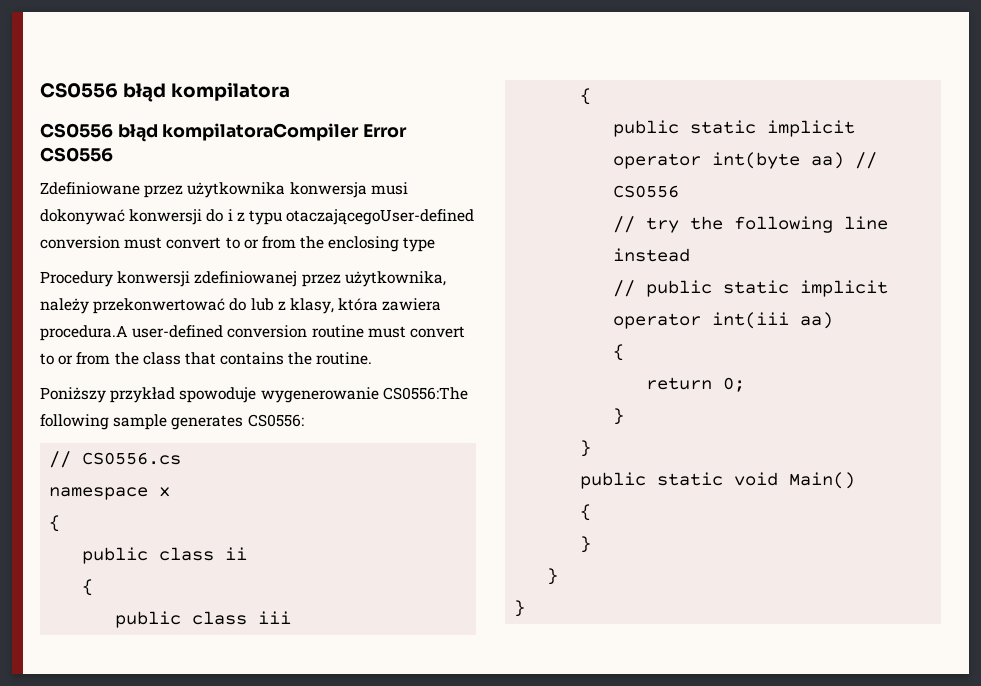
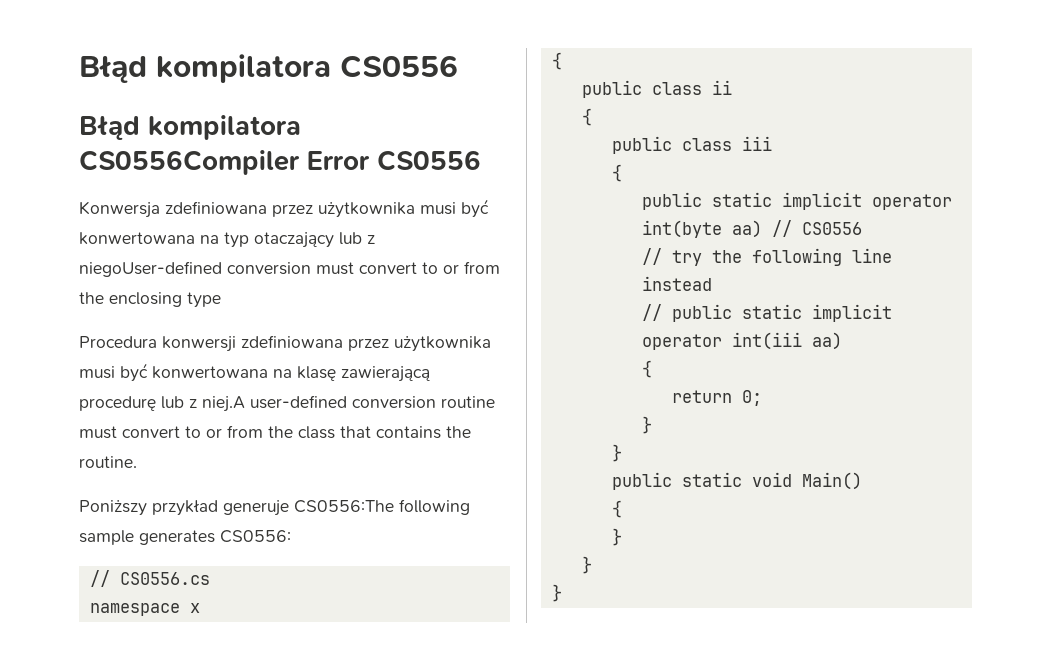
[40,82,290,102] [40,123,360,142] CS0556 błąd kompilatora // CS0556 błąd kompilatoraCompiler -> [79,54,458,83] [79,115,301,140] [79,150,300,175] Błąd kompilatora CS0556 // Błąd kompilatora CS0556Compiler
[40,182,408,198] [40,209,475,225] Zdefiniowane przez użytkownika konwersja musi dokonywać konwersji do i z typu otaczającegoUser-defined -> [79,199,489,218] [79,232,375,248] [79,261,222,277] Konwersja zdefiniowana przez użytkownika musi być konwertowana na typ otaczający lub z niegoUser-defined
[40,271,446,287] [40,298,442,314] [40,325,128,341] Procedury konwersji zdefiniowanej przez użytkownika, należy przekonwertować do lub z klasy, która zawiera procedura.A -> [79,335,491,352] [79,363,430,382] [79,396,245,412] Procedura konwersji zdefiniowana przez użytkownika musi być konwertowana na klasę zawierającą procedurę lub z niej.A
[179,387,379,403] spowoduje wygenerowanie -> [223,500,289,516] generuje

